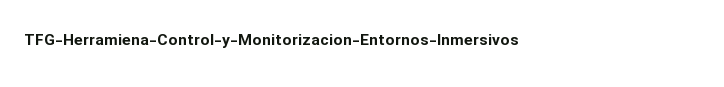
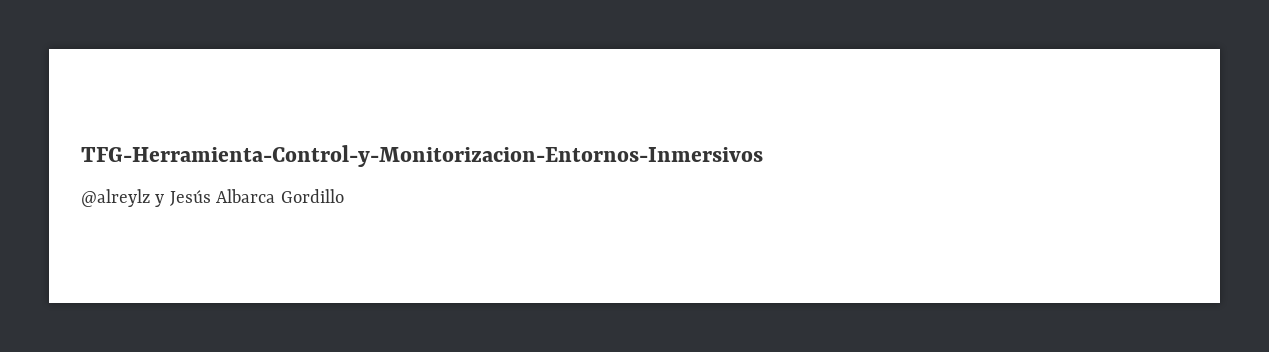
[24,34,519,48] TFG-Herramiena-Control-y-Monitorizacion-Entornos-Inmersivos -> [81,145,763,167] [81,189,344,207] TFG-Herramienta-Control-y-Monitorizacion-Entornos-Inmersivos // @alreylz y Jesús Albarca Gordillo

